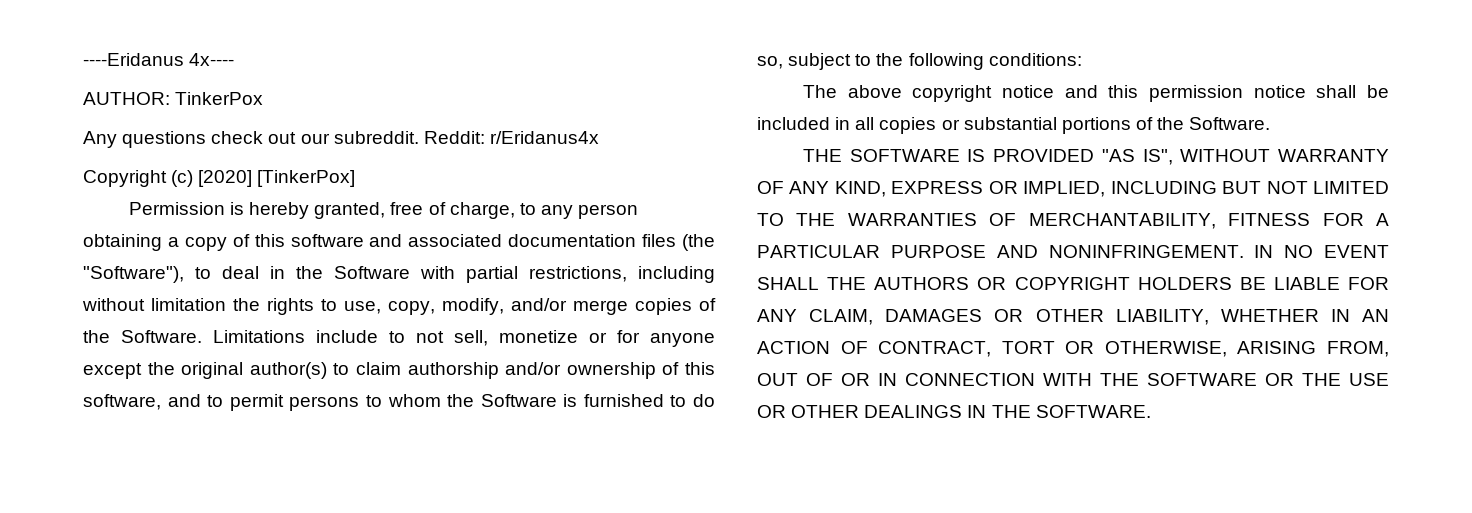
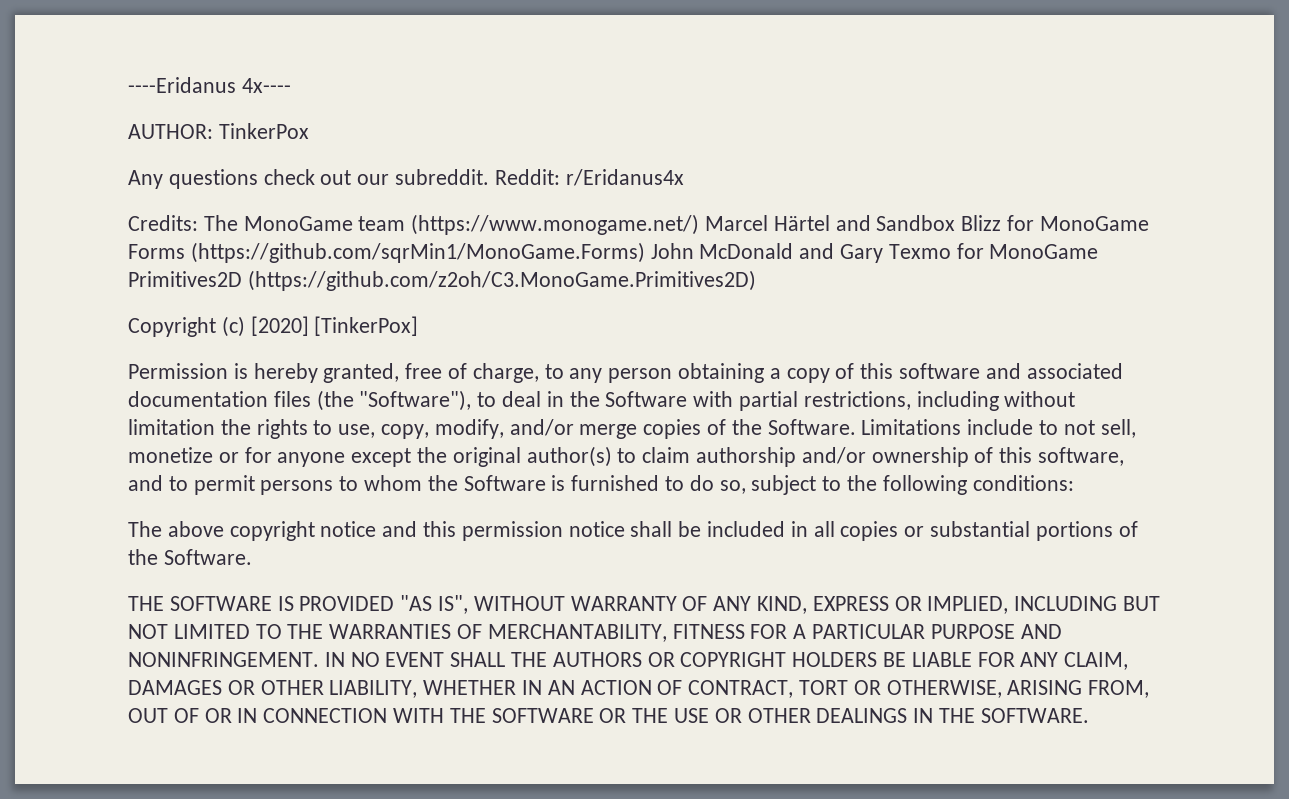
(599, 137) none -> [128,214,1149,235] [128,242,1099,263] [128,270,756,291] // Credits: The MonoGame team (https://www.monogame.net/) Marcel Härtel and Sandbox Blizz for MonoGame Forms (https://github.com/sqrMin1/MonoGame.Forms) John McDonald and Gary Texmo for MonoGame Primitives2D (https://github.com/z2oh/C3.MonoGame.Primitives2D)

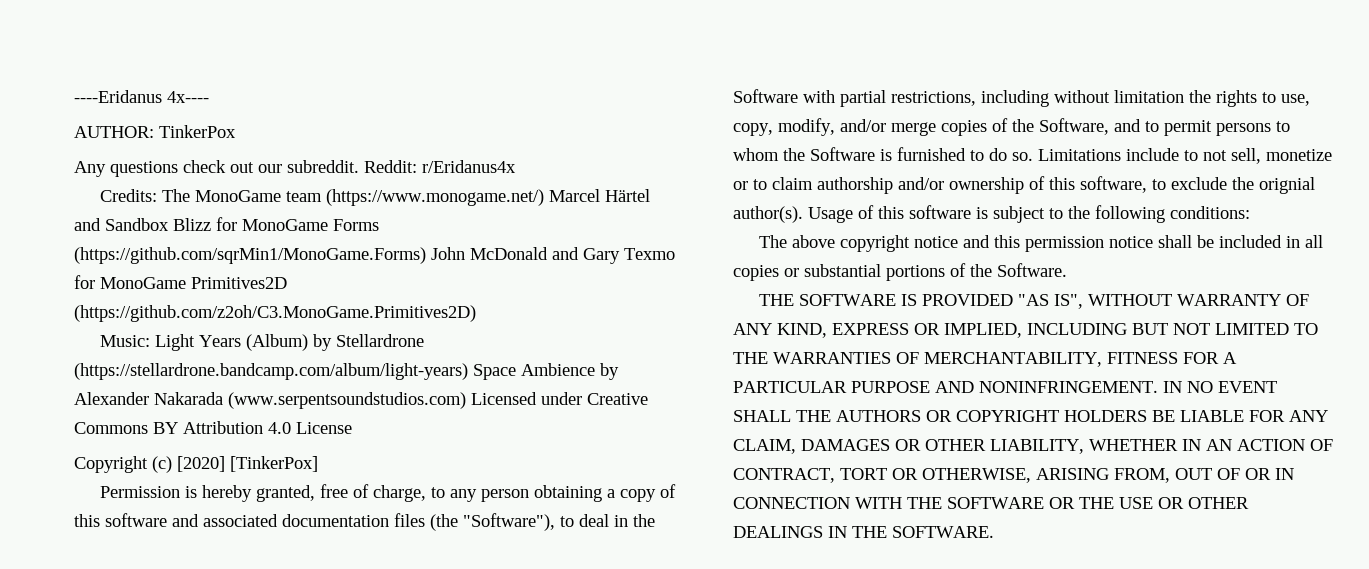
(756, 280) none -> [99,334,424,351] [74,363,619,380] [74,392,648,409] [74,421,352,434] // Music: Light Years (Album) by Stellardrone (https://stellardrone.bandcamp.com/album/light-years) Space Ambience by Alexander Nakarada (www.serpentsoundstudios.com) Licensed under Creative Commons BY Attribution 4.0 License
[767,419,1136,438] [128,446,1125,467] Software. Limitations include to not sell, monetize or for anyone except the original author(s) to claim authorship and/or ownership of this software, -> [1039,118,1109,135] Software,
[719,480,746,494] so, -> [1012,148,1332,164] [733,176,1315,194] [733,205,988,223] so. Limitations include to not sell, monetize or to claim authorship and/or ownership of this software, to exclude the orignial author(s). Usage of this software is

